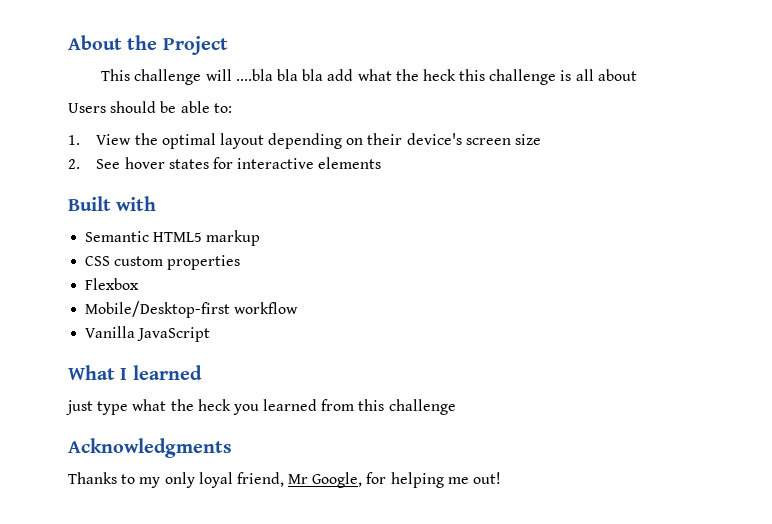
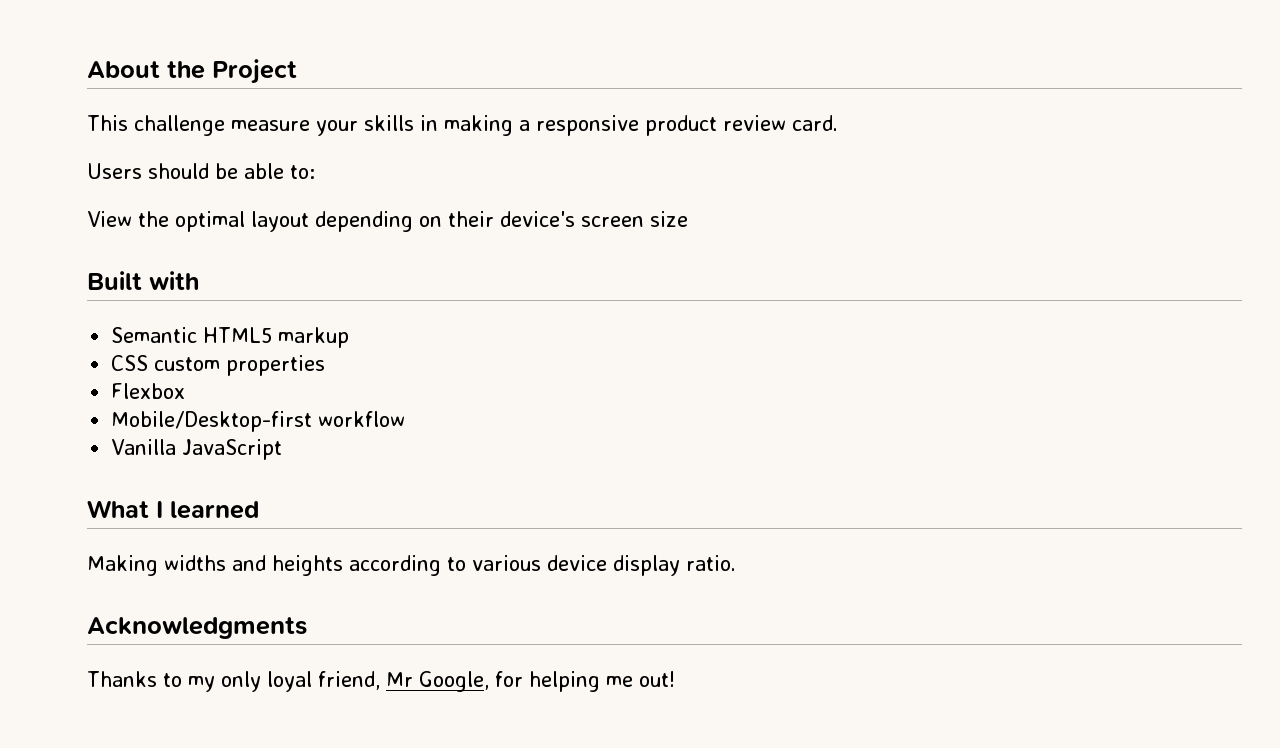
[205,69,637,85] will ....bla bla bla add what the heck this challenge is all about -> [231,115,838,136] measure your skills in making a responsive product review card.
[68,135,80,145] 1. -> (315, 172) none
[68,157,382,169] // 2. See hover states for interactive elements -> (688, 219) none
[66,399,456,415] just type what the heck you learned from this challenge -> [87,555,736,576] Making widths and heights according to various device display ratio.

